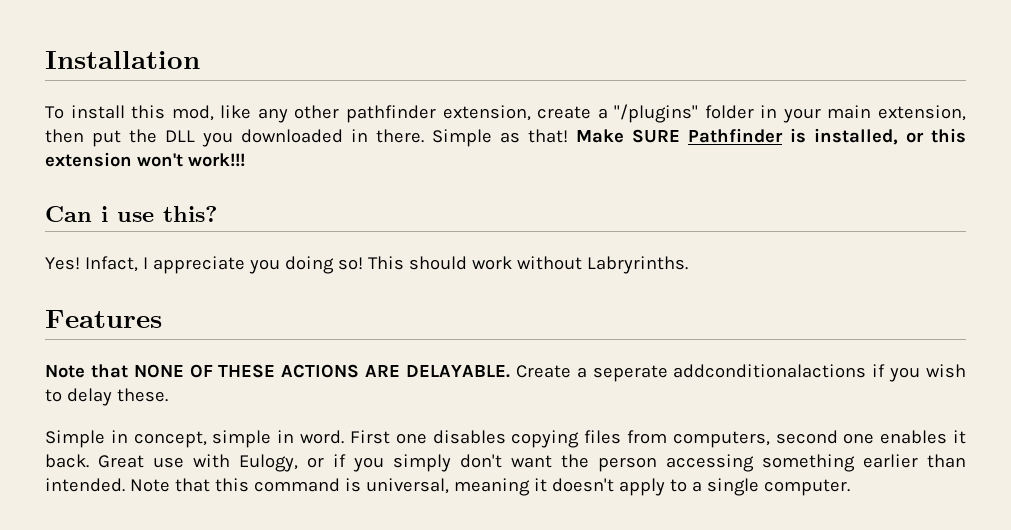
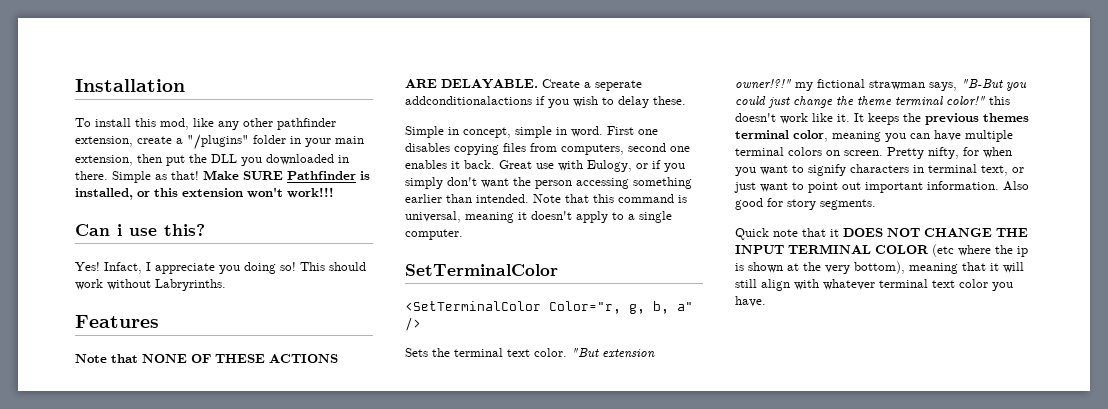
(850, 487) none -> [405,264,558,276] [405,301,693,314] [405,317,421,331] [405,348,655,358] [735,79,1027,91] [735,96,1010,108] [735,113,1029,125] [735,130,1013,142] [735,147,1012,159] [735,164,1024,176] [734,181,1029,193] [735,198,876,210] [735,228,1028,240] [735,244,1028,257] [735,261,1024,274] [735,279,1013,291] [735,296,766,307] // SetTerminalColor // <SetTerminalColor Color="r, g, b, a" /> // Sets the terminal text color. "But extension owner!?!" my fictional strawman says, "B-But you could just change the theme terminal color!" this doesn't work like it. It keeps the previous themes terminal color, meaning you can have multiple terminal colors on screen. Pretty nifty, for when you want to signify characters in terminal text, or just want to point out important information. Also good for story segments. // Quick note that it DOES NOT CHANGE THE INPUT TERMINAL COLOR (etc where the ip is shown at the very bottom), meaning that it will still align with whatever terminal text color you have.

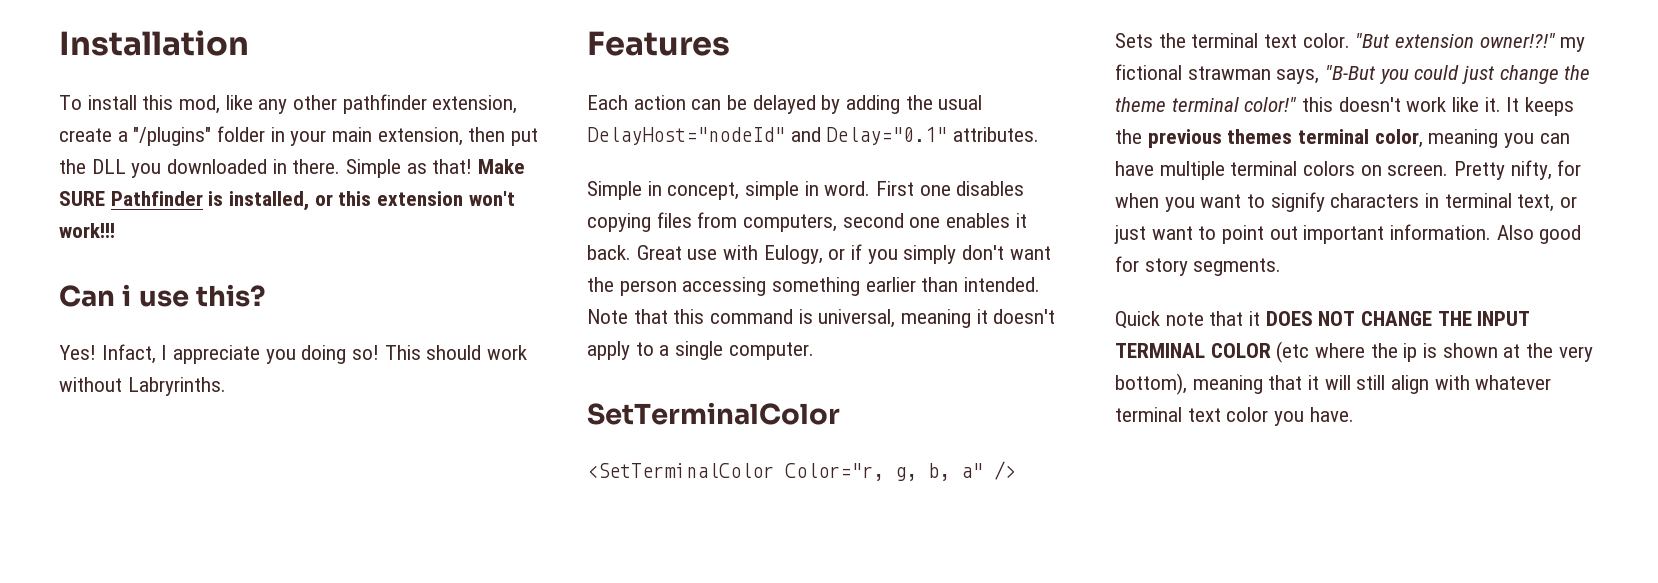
[75,354,338,363] [405,79,642,91] [405,96,686,108] Note that NONE OF THESE ACTIONS ARE DELAYABLE. Create a seperate addconditionalactions if you wish to delay these. -> [587,95,983,114] [587,127,1040,145] Each action can be delayed by adding the usual DelayHost="nodeId" and Delay="0.1" attributes.

